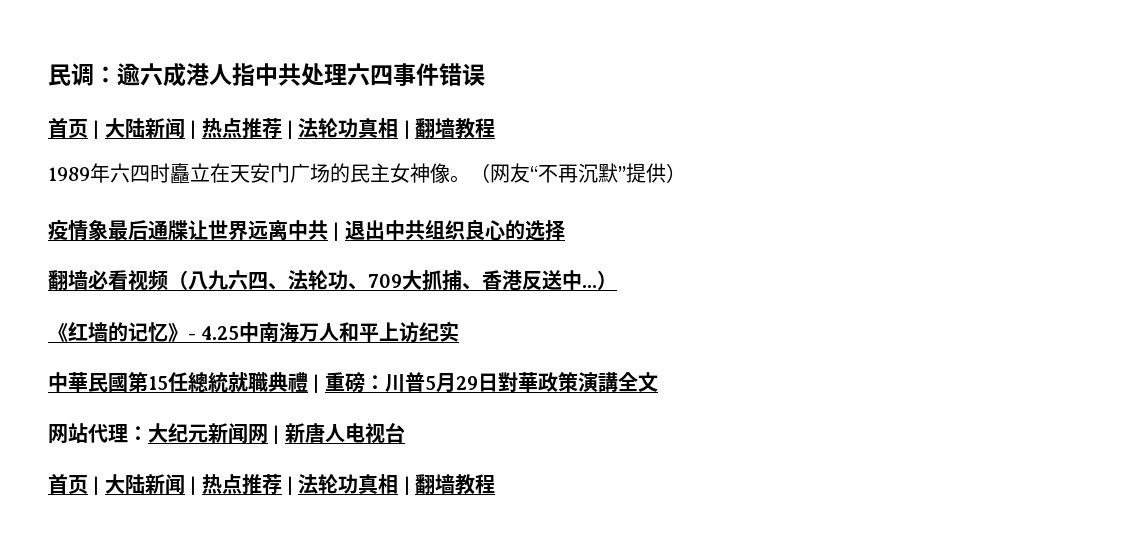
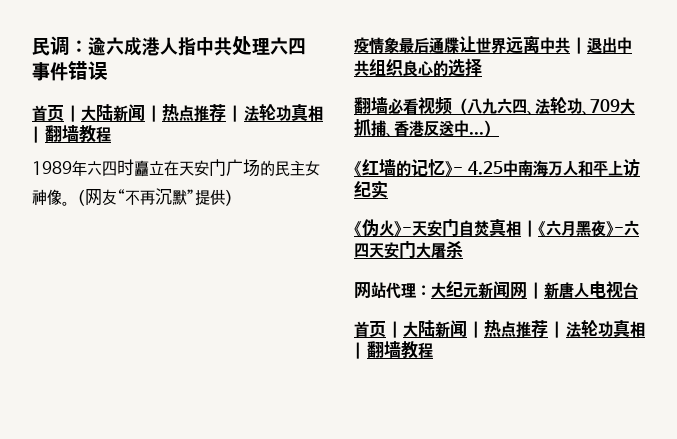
[48,372,658,393] 中華民國第15任總統就職典禮 | 重磅：川普5月29日對華政策演講全文 -> [354,219,640,237] [354,241,463,258] 《伪火》-天安门自焚真相 | 《六月黑夜》-六四天安门大屠杀

